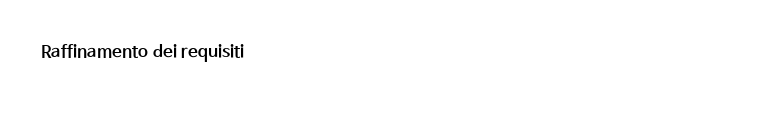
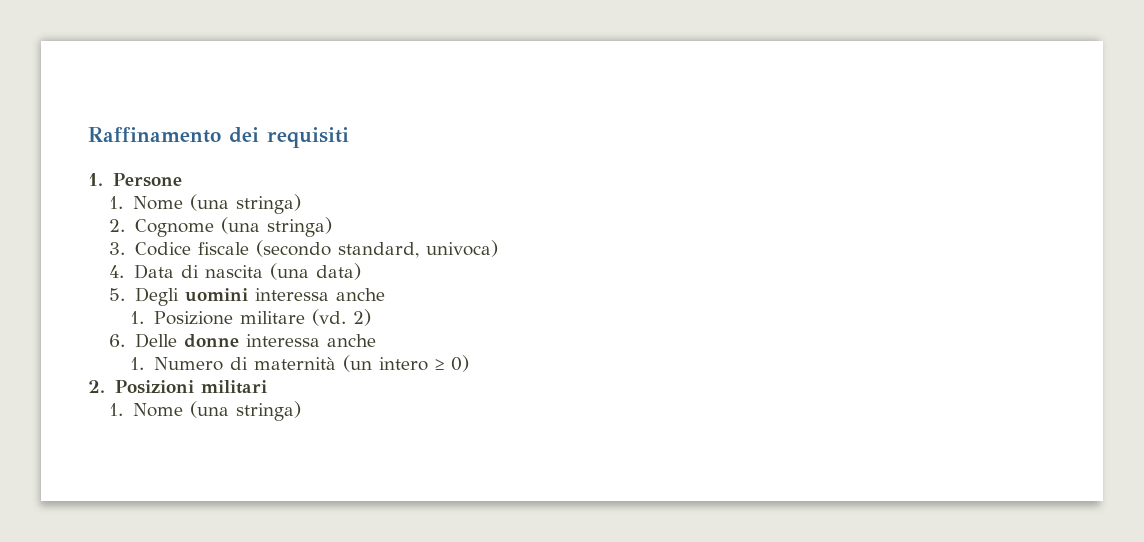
(245, 53) none -> [88,173,182,187] [109,194,301,214] [109,217,332,237] [109,240,498,258] [109,263,361,280] [109,287,385,306] [130,309,371,326] [109,333,376,348] [130,355,469,372] [88,380,267,394] [109,401,301,421] // 1. Persone // 1. Nome (una stringa) // 2. Cognome (una stringa) // 3. Codice fiscale (secondo standard, univoca) // 4. Data di nascita (una data) // 5. Degli uomini interessa anche // 1. Posizione militare (vd. 2) // 6. Delle donne interessa anche // 1. Numero di maternità (un intero ≥ 0) // 2. Posizioni militari // 1. Nome (una stringa)

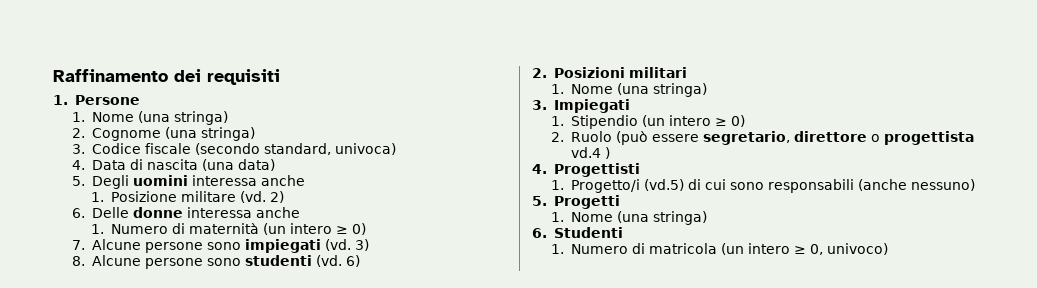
(469, 363) none -> [72,239,369,253] [72,255,360,269] // 7. Alcune persone sono impiegati (vd. 3) // 8. Alcune persone sono studenti (vd. 6)
(301, 411) none -> [532,99,630,113] [551,115,745,129] [551,131,974,145] [570,147,610,159] [532,163,640,177] [551,179,975,193] [532,195,620,209] [551,211,707,225] [532,227,623,238] [551,243,888,255] // 3. Impiegati // 1. Stipendio (un intero ≥ 0) // 2. Ruolo (può essere segretario, direttore o progettista vd.4 ) // 4. Progettisti // 1. Progetto/i (vd.5) di cui sono responsabili (anche nessuno) // 5. Progetti // 1. Nome (una stringa) // 6. Studenti // 1. Numero di matricola (un intero ≥ 0, univoco)

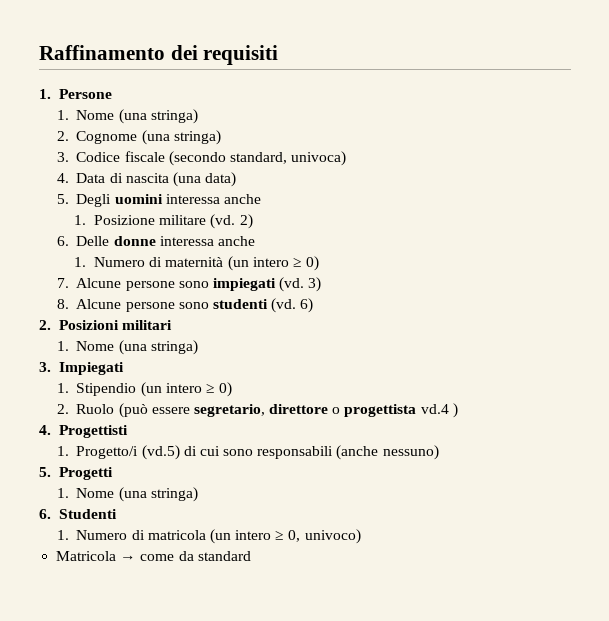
(888, 249) none -> [56,551,251,561] // Matricola → come da standard

